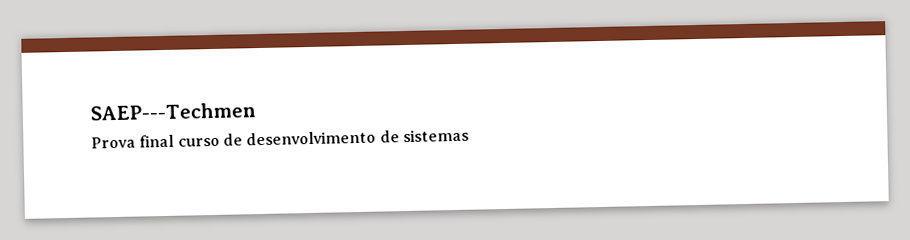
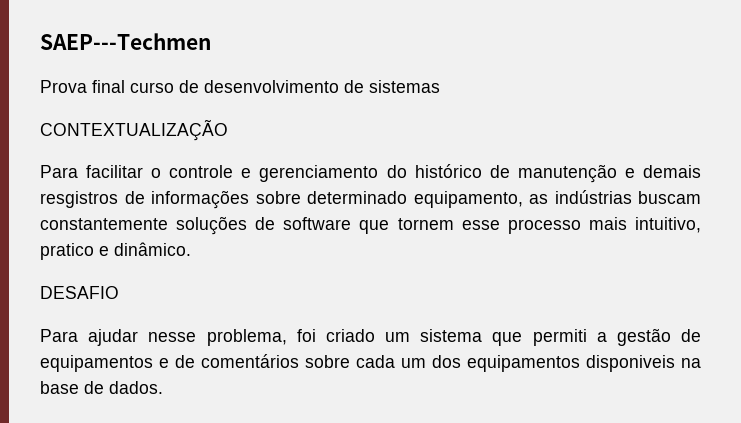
(469, 135) none -> [40,119,228,141] [40,164,701,183] [40,190,701,209] [40,216,701,235] [40,242,191,260] [40,286,119,299] [40,328,701,346] [40,354,701,372] [40,381,163,394] // CONTEXTUALIZAÇÃO // Para facilitar o controle e gerenciamento do histórico de manutenção e demais resgistros de informações sobre determinado equipamento, as indústrias buscam constantemente soluções de software que tornem esse processo mais intuitivo, pratico e dinâmico. // DESAFIO // Para ajudar nesse problema, foi criado um sistema que permiti a gestão de equipamentos e de comentários sobre cada um dos equipamentos disponiveis na base de dados.

